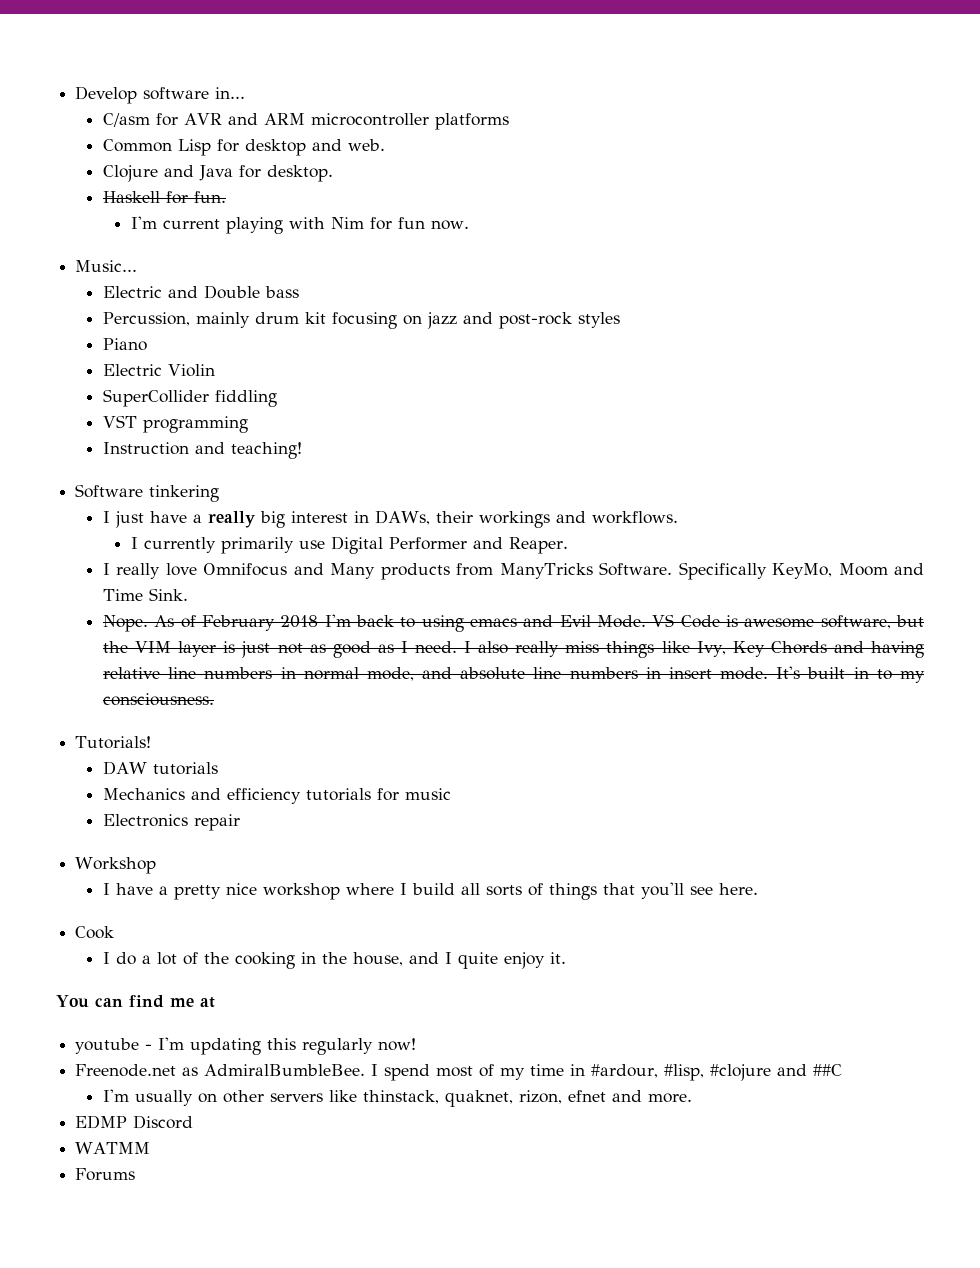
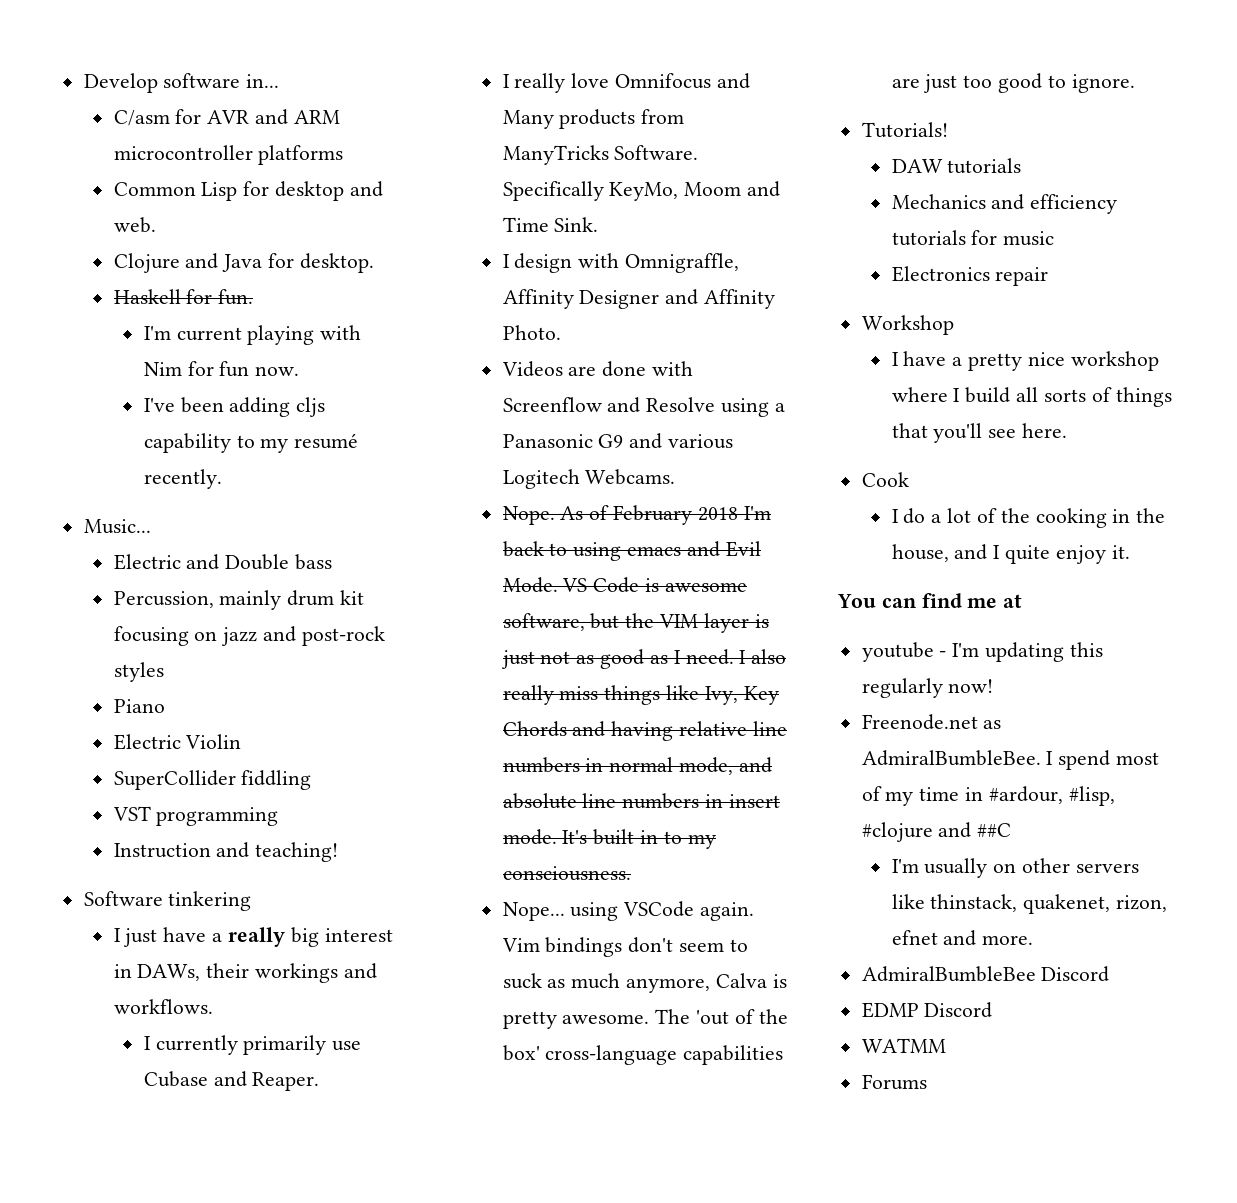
(469, 225) none -> [143,397,326,417] [143,433,359,453] [143,469,222,489] // I've been adding cljs capability to my resumé recently.
[330,536,467,554] Digital Performer -> [143,1071,208,1087] Cubase
(189, 594) none -> [502,253,740,273] [502,289,776,309] [502,325,561,340] [501,361,694,377] [502,397,785,417] [502,433,734,449] [502,469,676,489] // I design with Omnigraffle, Affinity Designer and Affinity Photo. // Videos are done with Screenflow and Resolve using a Panasonic G9 and various Logitech Webcams.
(215, 699) none -> [502,901,755,921] [501,937,748,957] [502,973,787,993] [502,1009,788,1029] [502,1045,784,1065] [891,73,1135,93] // Nope... using VSCode again. Vim bindings don't seem to suck as much anymore, Calva is pretty awesome. The 'out of the box' cross-language capabilities are just too good to ignore.
[445,1090,514,1107] quaknet, -> [1023,894,1111,914] quakenet,
(693, 1098) none -> [861,966,1110,982] // AdmiralBumbleBee Discord

